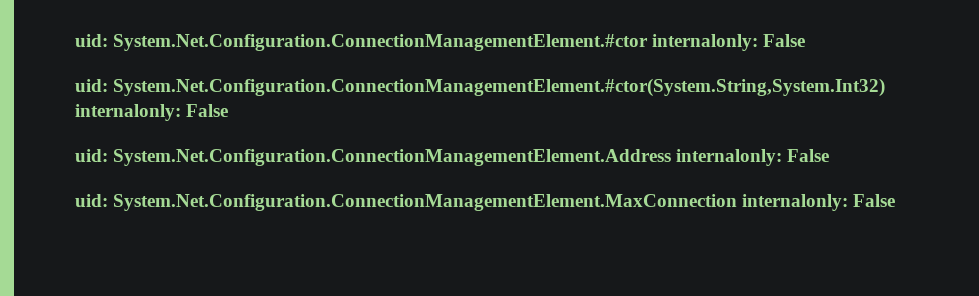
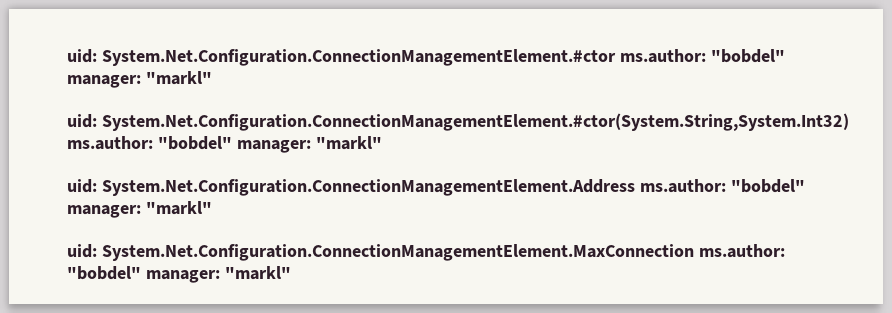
[652,34,806,51] [75,78,886,97] [75,104,229,121] [75,149,830,166] [75,194,896,211] internalonly: False // uid: System.Net.Configuration.ConnectionManagementElement.#ctor(System.String,System.Int32) internalonly: False // uid: System.Net.Configuration.ConnectionManagementElement.Address internalonly: False // uid: System.Net.Configuration.ConnectionManagementElement.MaxConnection internalonly: False -> [619,49,785,63] [67,71,212,88] [67,113,849,131] [67,136,382,153] [67,179,805,196] [67,201,212,218] [67,244,785,261] [67,266,291,283] ms.author: "bobdel" manager: "markl" // uid: System.Net.Configuration.ConnectionManagementElement.#ctor(System.String,System.Int32) ms.author: "bobdel" manager: "markl" // uid: System.Net.Configuration.ConnectionManagementElement.Address ms.author: "bobdel" manager: "markl" // uid: System.Net.Configuration.ConnectionManagementElement.MaxConnection ms.author: "bobdel" manager: "markl"

